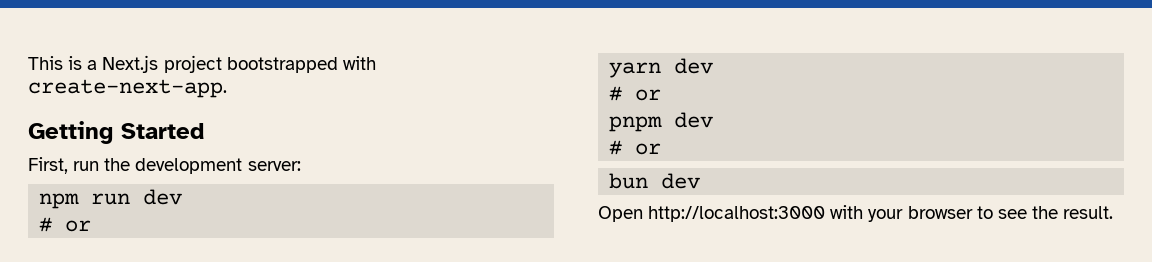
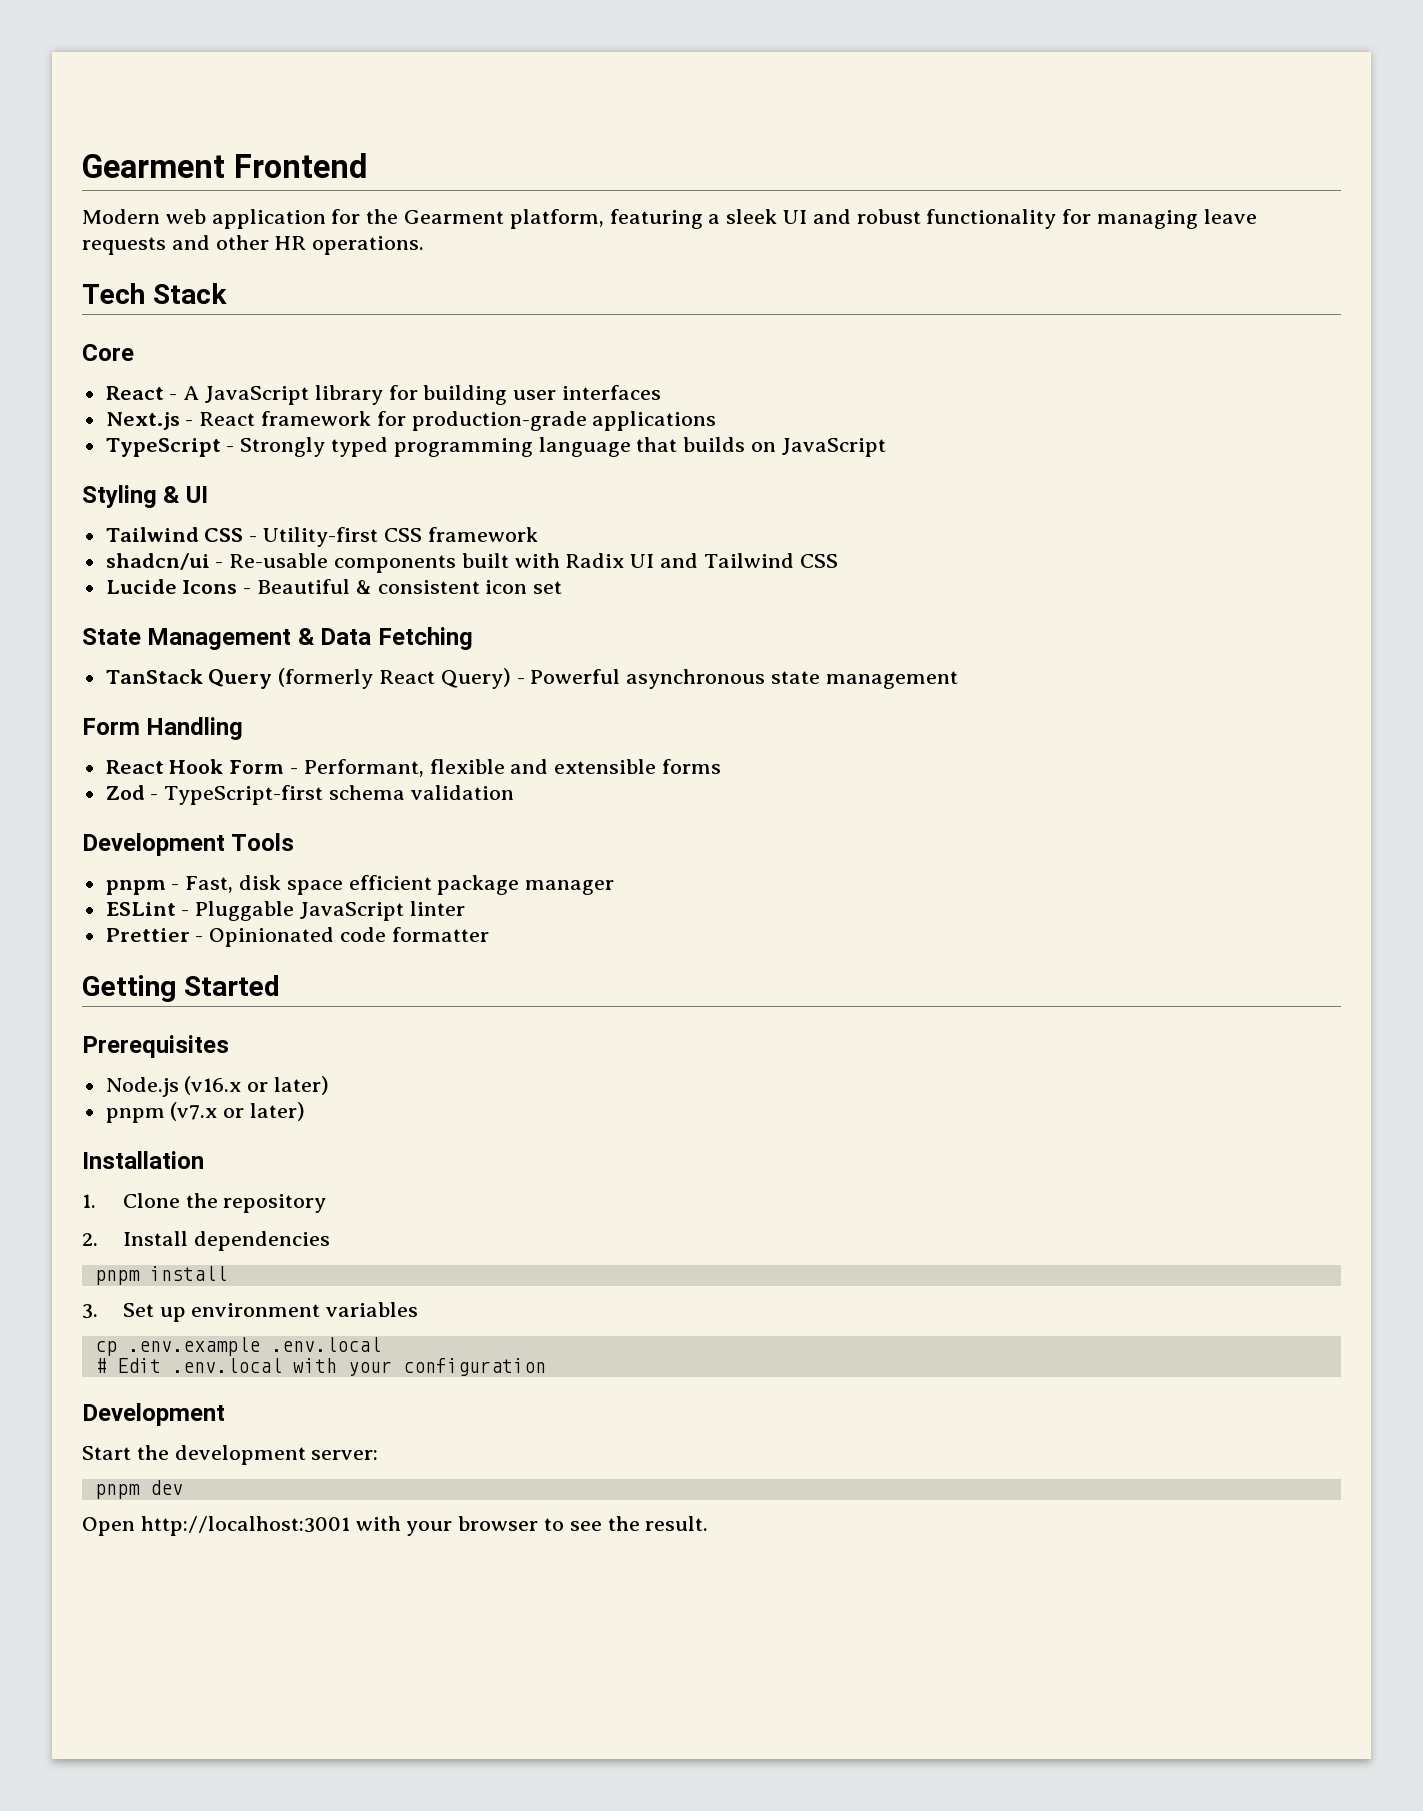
[28,55,376,73] [28,79,227,98] [28,121,204,144] [28,157,301,174] [39,189,183,209] [39,217,92,232] [609,58,714,78] [609,86,662,101] [609,112,714,132] [609,140,662,155] [609,173,649,189] This is a Next.js project bootstrapped with create-next-app. // Getting Started // First, run the development server: // npm run dev // # or // yarn dev // # or // pnpm dev // # or // bun -> [82,153,367,178] [82,209,1257,229] [82,235,425,255] [82,283,227,304] [82,344,134,361] [105,385,662,405] [105,411,717,431] [105,437,886,457] [82,485,208,508] [105,527,538,547] [105,553,838,573] [105,579,563,594] [82,627,473,650] [105,668,958,689] [82,717,244,740] [105,759,722,777] [105,785,514,805] [82,833,295,856] [105,875,615,895] [105,901,465,921] [105,927,489,947] [82,975,280,1002] [82,1035,229,1058] [105,1076,330,1097] [105,1102,306,1123] [82,1151,204,1169] [82,1193,327,1213] [82,1231,330,1251] [94,1266,227,1285] [82,1302,419,1322] [94,1337,381,1356] [94,1358,546,1376] [82,1403,225,1426] [82,1445,379,1465] [94,1484,140,1499] Gearment Frontend // Modern web application for the Gearment platform, featuring a sleek UI and robust functionality for managing leave requests and other HR operations. // Tech Stack // Core // React - A JavaScript library for building user interfaces // Next.js - React framework for production-grade applications // TypeScript - Strongly typed programming language that builds on JavaScript // Styling & UI // Tailwind CSS - Utility-first CSS framework // shadcn/ui - Re-usable components built with Radix UI and Tailwind CSS // Lucide Icons - Beautiful & consistent icon set // State Management & Data Fetching // TanStack Query (formerly React Query) - Powerful asynchronous state management // Form Handling // React Hook Form - Performant, flexible and extensible forms // Zod - TypeScript-first schema validation // Development Tools // pnpm - Fast, disk space efficient package manager // ESLint - Pluggable JavaScript linter // Prettier - Opinionated code formatter // Getting Started // Prerequisites // Node.js (v16.x or later) // pnpm (v7.x or later) // Installation // 1. Clone the repository // 2. Install dependencies // pnpm install // 3. Set up environment variables // cp .env.example .env.local // # Edit .env.local with your configuration // Development // Start the development server: // pnpm
[648,206,826,222] http://localhost:3000 -> [140,1516,350,1536] http://localhost:3001

